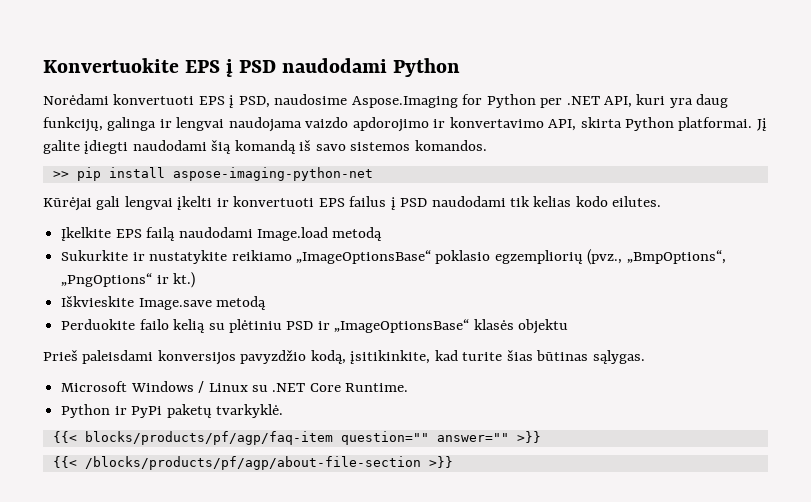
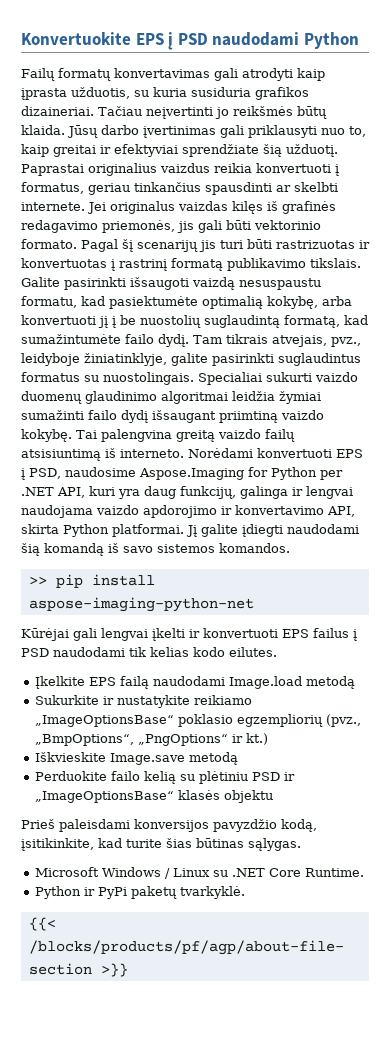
(461, 67) none -> [21,68,325,81] [21,87,309,100] [21,106,327,119] [21,125,366,138] [21,144,338,157] [21,163,339,176] [21,182,338,195] [21,201,336,214] [21,220,321,233] [21,239,370,252] [21,258,361,271] [21,277,321,290] [21,296,352,309] [21,315,368,328] [21,334,361,347] [21,353,361,366] [21,372,358,385] [21,391,321,404] [21,410,324,423] [21,429,295,442] [21,448,184,461] Failų formatų konvertavimas gali atrodyti kaip įprasta užduotis, su kuria susiduria grafikos dizaineriai. Tačiau neįvertinti jo reikšmės būtų klaida. Jūsų darbo įvertinimas gali priklausyti nuo to, kaip greitai ir efektyviai sprendžiate šią užduotį. Paprastai originalius vaizdus reikia konvertuoti į formatus, geriau tinkančius spausdinti ar skelbti internete. Jei originalus vaizdas kilęs iš grafinės redagavimo priemonės, jis gali būti vektorinio formato. Pagal šį scenarijų jis turi būti rastrizuotas ir konvertuotas į rastrinį formatą publikavimo tikslais. Galite pasirinkti išsaugoti vaizdą nesuspaustu formatu, kad pasiektumėte optimalią kokybę, arba konvertuoti jį į be nuostolių suglaudintą formatą, kad sumažintumėte failo dydį. Tam tikrais atvejais, pvz., leidyboje žiniatinklyje, galite pasirinkti suglaudintus formatus su nuostolingais. Specialiai sukurti vaizdo duomenų glaudinimo algoritmai leidžia žymiai sumažinti failo dydį išsaugant priimtiną vaizdo kokybę. Tai palengvina greitą vaizdo failų atsisiuntimą iš interneto.
[52,431,541,445] // {{< blocks/products/pf/agp/faq-item question="" answer="" >}} -> (245, 892) none

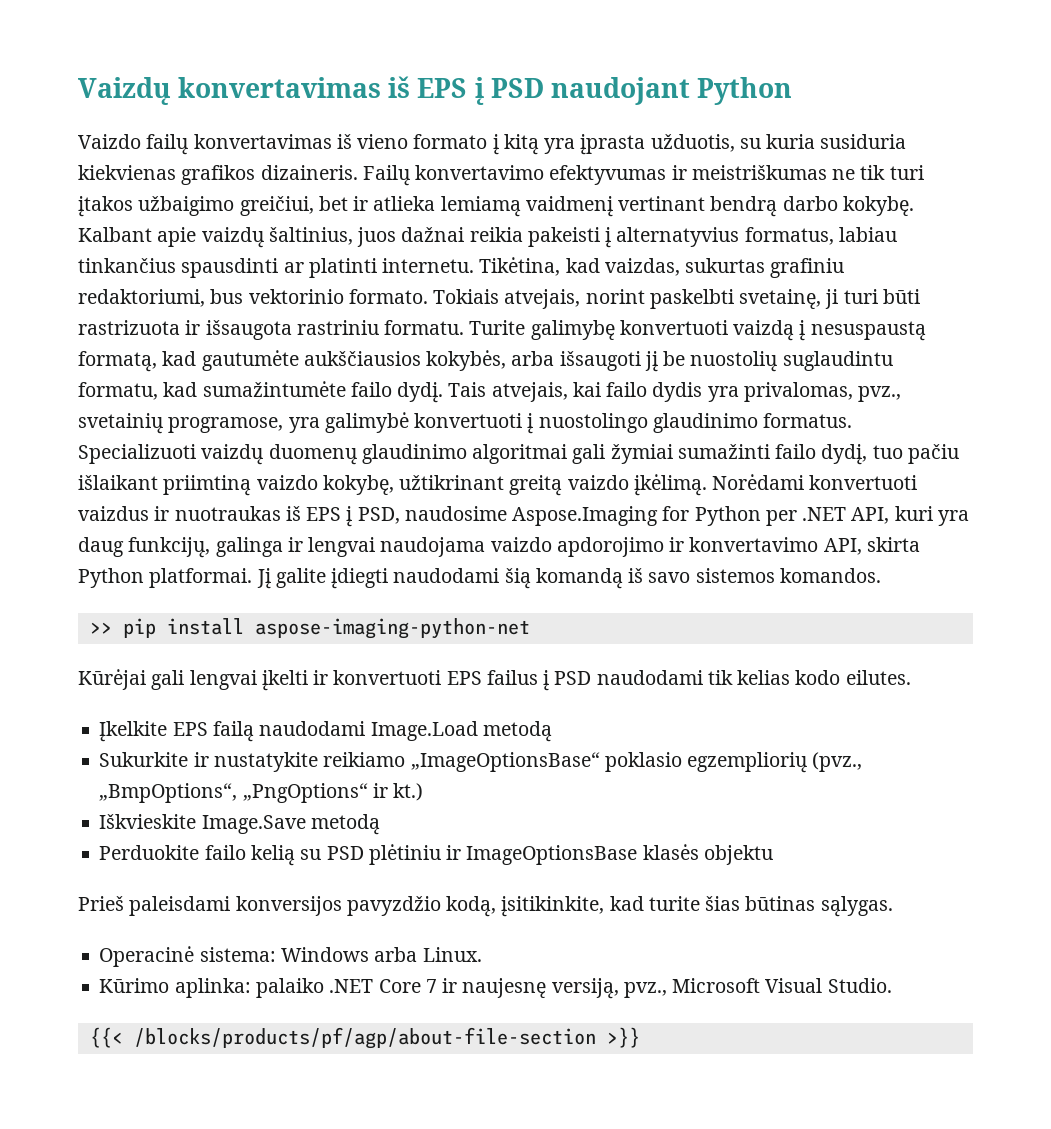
[21,32,131,45] Konvertuokite -> [78,76,411,105] Vaizdų konvertavimas iš
[212,32,300,46] naudodami -> [550,77,690,105] naudojant
[21,68,325,81] Failų formatų konvertavimas gali atrodyti kaip -> [78,134,576,155] Vaizdo failų konvertavimas iš vieno formato į kitą yra
[255,87,309,100] [21,106,327,119] [21,125,366,138] [21,144,338,157] [21,163,339,176] [21,182,338,195] [21,201,336,214] [21,220,321,233] [21,239,370,252] [21,258,361,271] [21,277,321,290] [21,296,352,309] [21,315,368,328] [21,334,361,347] [21,353,361,366] [21,372,358,385] grafikos dizaineriai. Tačiau neįvertinti jo reikšmės būtų klaida. Jūsų darbo įvertinimas gali priklausyti nuo to, kaip greitai ir efektyviai sprendžiate šią užduotį. Paprastai originalius vaizdus reikia konvertuoti į formatus, geriau tinkančius spausdinti ar skelbti internete. Jei originalus vaizdas kilęs iš grafinės redagavimo priemonės, jis gali būti vektorinio formato. Pagal šį scenarijų jis turi būti rastrizuotas ir konvertuotas į rastrinį formatą publikavimo tikslais. Galite pasirinkti išsaugoti vaizdą nesuspaustu formatu, kad pasiektumėte optimalią kokybę, arba konvertuoti jį į be nuostolių suglaudintą formatą, kad sumažintumėte failo dydį. Tam tikrais atvejais, pvz., leidyboje žiniatinklyje, galite pasirinkti suglaudintus formatus su nuostolingais. Specialiai sukurti vaizdo -> [78,165,924,186] [78,196,914,217] [78,227,897,248] [78,257,845,278] [78,289,920,309] [78,320,926,341] [78,350,893,372] [78,381,902,403] [78,412,853,434] [78,444,264,465] kiekvienas grafikos dizaineris. Failų konvertavimo efektyvumas ir meistriškumas ne tik turi įtakos užbaigimo greičiui, bet ir atlieka lemiamą vaidmenį vertinant bendrą darbo kokybę. Kalbant apie vaizdų šaltinius, juos dažnai reikia pakeisti į alternatyvius formatus, labiau tinkančius spausdinti ar platinti internetu. Tikėtina, kad vaizdas, sukurtas grafiniu redaktoriumi, bus vektorinio formato. Tokiais atvejais, norint paskelbti svetainę, ji turi būti rastrizuota ir išsaugota rastriniu formatu. Turite galimybę konvertuoti vaizdą į nesuspaustą formatą, kad gautumėte aukščiausios kokybės, arba išsaugoti jį be nuostolių suglaudintu formatu, kad sumažintumėte failo dydį. Tais atvejais, kai failo dydis yra privalomas, pvz., svetainių programose, yra galimybė konvertuoti į nuostolingo glaudinimo formatus. Specializuoti vaizdų
[232,391,275,401] leidžia -> [572,444,606,464] gali
[121,410,324,423] [21,429,295,442] [21,448,332,461] dydį išsaugant priimtiną vaizdo kokybę. Tai palengvina greitą vaizdo failų atsisiuntimą iš interneto. Norėdami konvertuoti -> [821,444,959,465] [78,474,918,496] [78,506,301,521] dydį, tuo pačiu išlaikant priimtiną vaizdo kokybę, užtikrinant greitą vaizdo įkėlimą. Norėdami konvertuoti vaizdus ir nuotraukas iš
[228,676,302,689] Image.load -> [370,721,478,741] Image.Load
[109,753,185,765] Image.save -> [201,815,306,834] Image.Save
[198,771,295,784] [34,791,174,803] plėtiniu PSD ir „ImageOptionsBase“ -> [326,844,638,865] PSD plėtiniu ir ImageOptionsBase
[34,867,364,879] [34,886,245,899] Microsoft Windows / Linux su .NET Core Runtime. // Python ir PyPi paketų tvarkyklė. -> [99,946,482,967] [99,978,892,999] Operacinė sistema: Windows arba Linux. // Kūrimo aplinka: palaiko .NET Core 7 ir naujesnę versiją, pvz., Microsoft Visual Studio.

